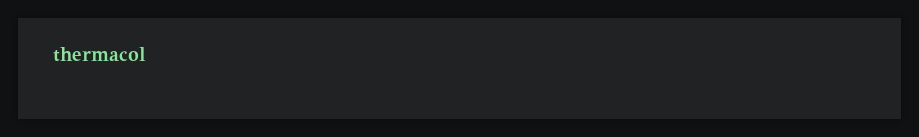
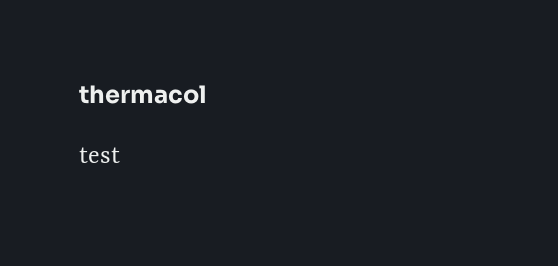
(146, 54) none -> [79,147,120,163] // test

